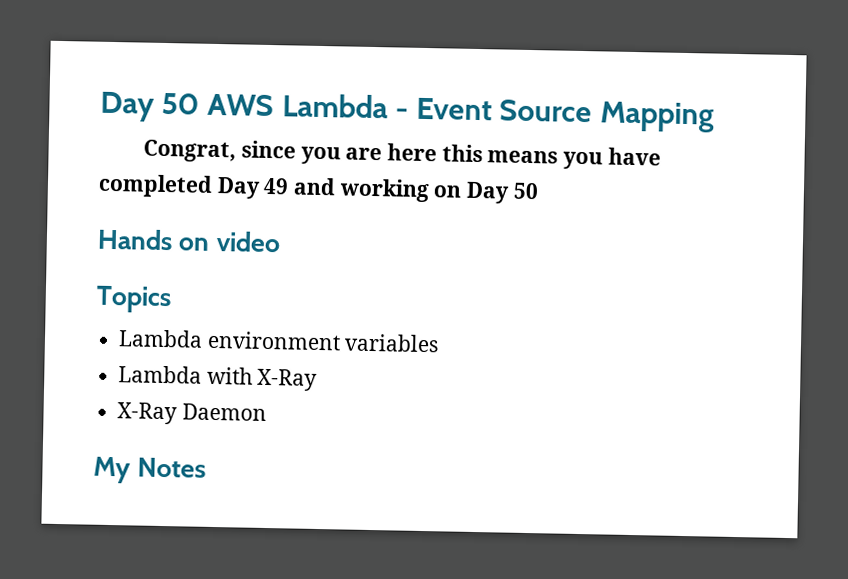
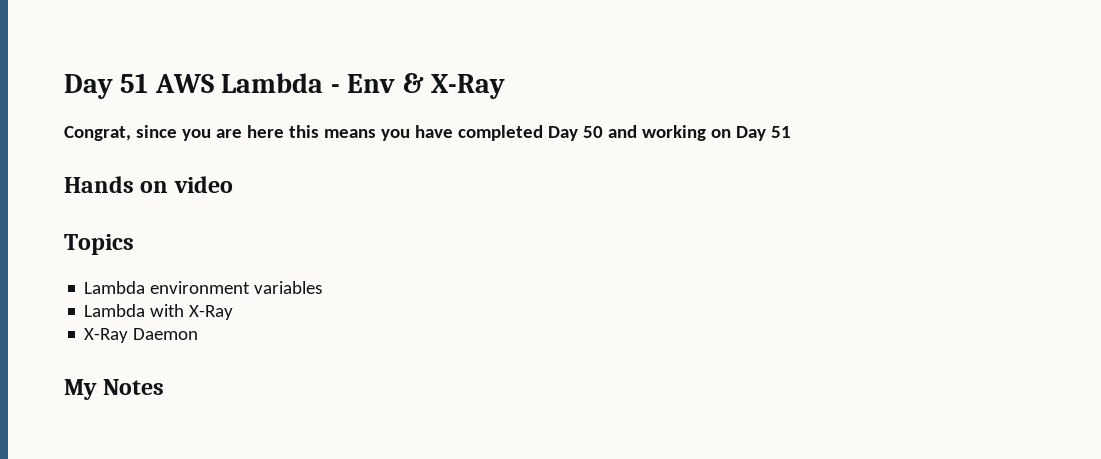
[100,91,201,122] Day 50 -> [64,73,149,99] Day 51
[416,97,715,133] Event Source Mapping -> [347,73,505,99] Env & X-Ray
[263,177,290,195] 49 -> [582,126,603,138] 50
[512,182,539,200] 50 -> [770,126,791,138] 51

